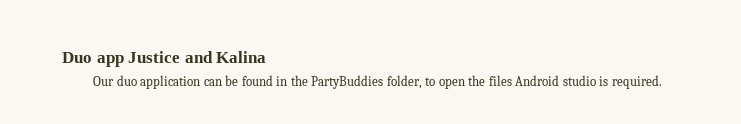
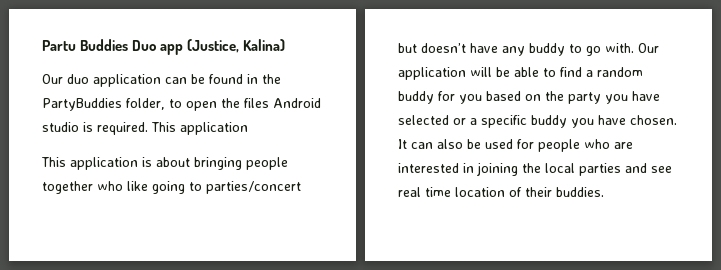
[62,51,267,67] Duo app Justice and Kalina -> [42,39,286,55] Partu Buddies Duo app (Justice, Kalina)
(662, 82) none -> [151,122,248,135] [41,157,288,170] [42,181,301,194] [398,43,659,56] [398,67,643,80] [398,91,660,104] [398,115,677,128] [398,139,633,152] [398,162,672,176] [398,187,604,197] This application // This application is about bringing people together who like going to parties/concert but doesn’t have any buddy to go with. Our application will be able to find a random buddy for you based on the party you have selected or a specific buddy you have chosen. It can also be used for people who are interested in joining the local parties and see real time location of their buddies.

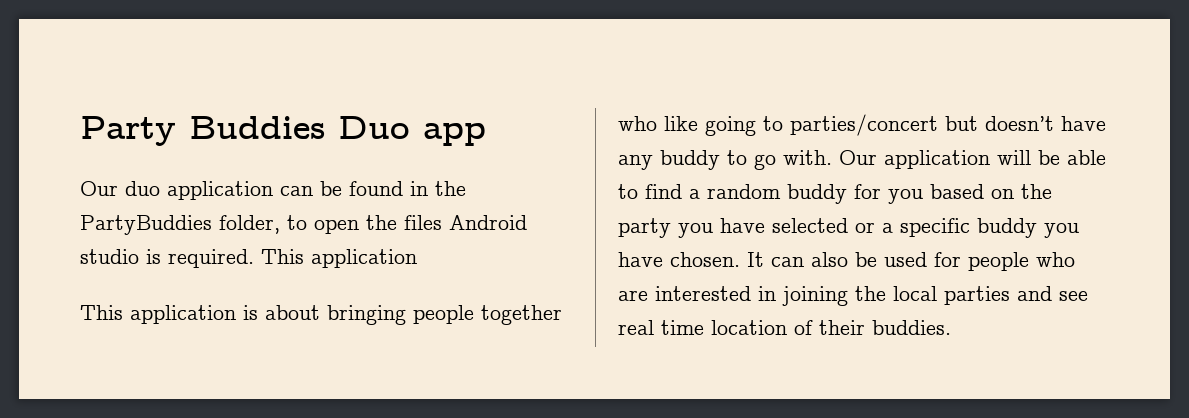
[42,40,76,51] Partu -> [80,116,176,146] Party
[187,39,286,53] (Justice, Kalina) -> (486, 134) none

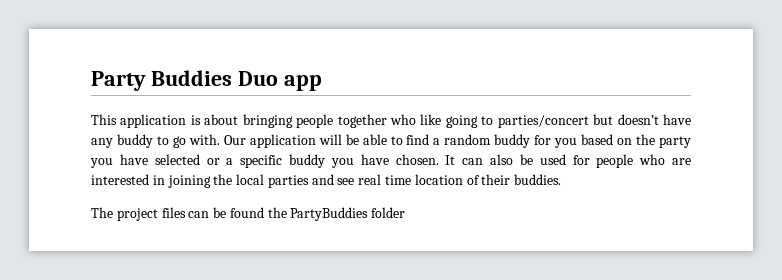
[80,181,466,200] [80,215,527,235] [80,249,417,268] // Our duo application can be found in the PartyBuddies folder, to open the files Android studio is required. This application -> (322, 83) none
(951, 327) none -> [91,207,406,221] // The project files can be found the PartyBuddies folder

